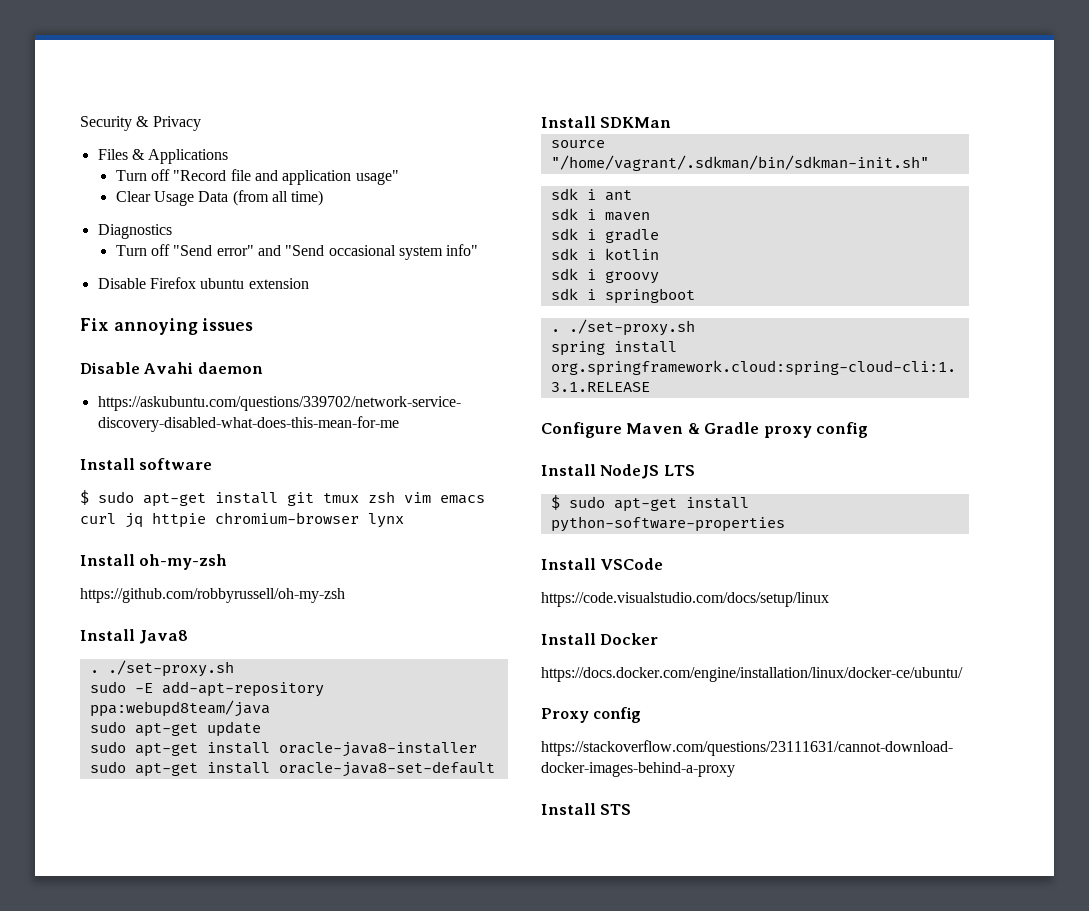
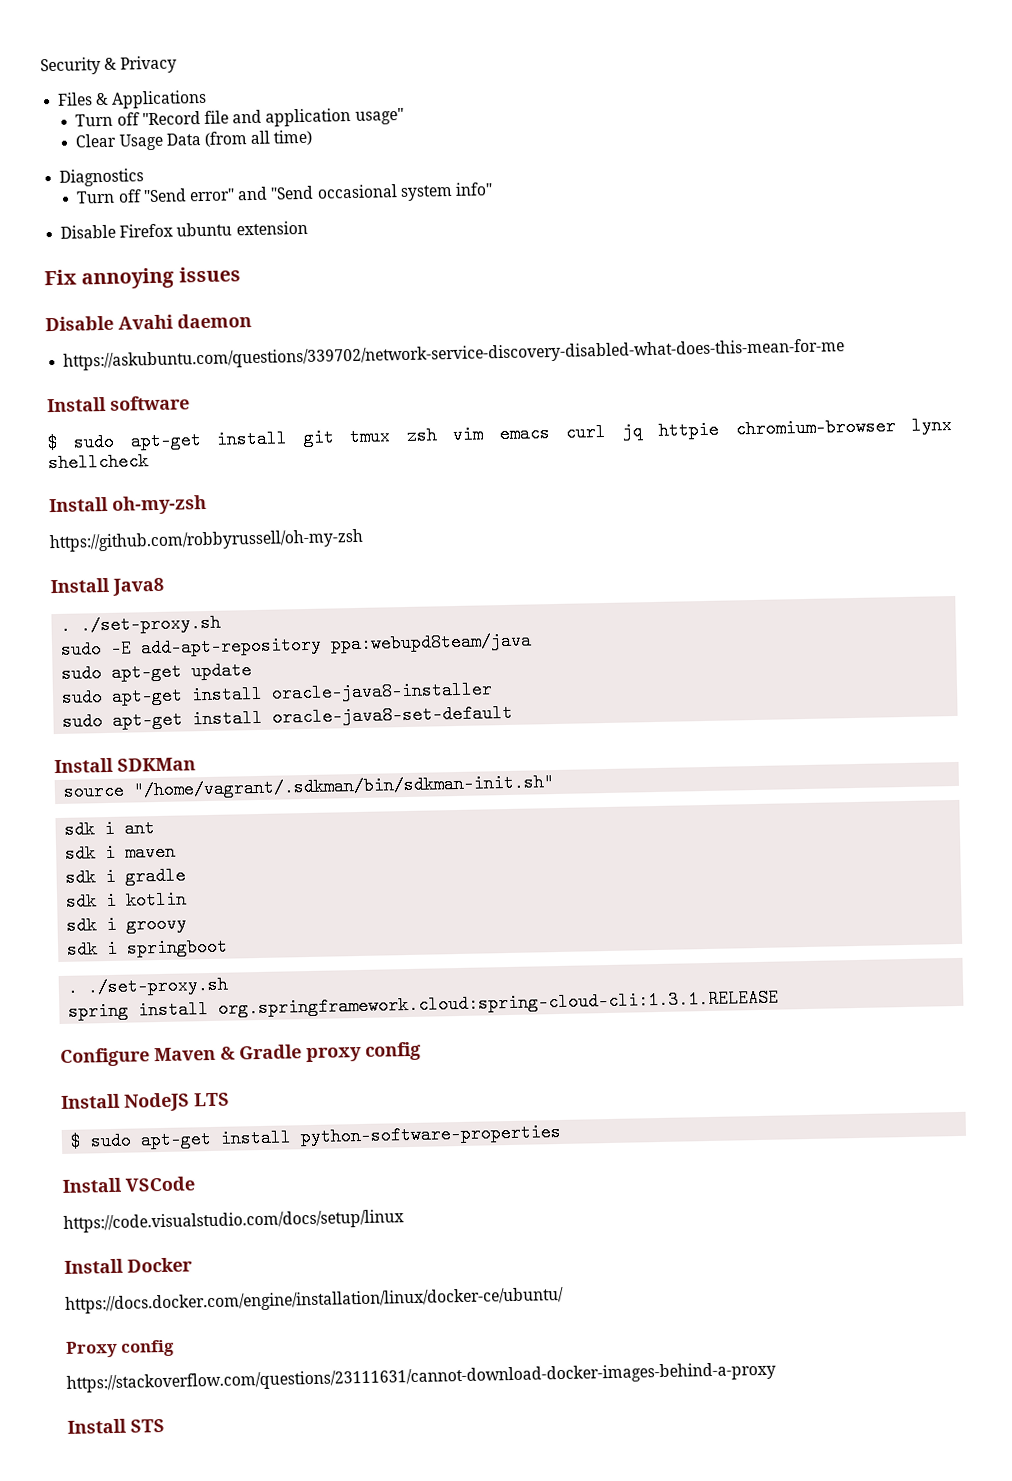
(404, 520) none -> [48,452,149,473] shellcheck

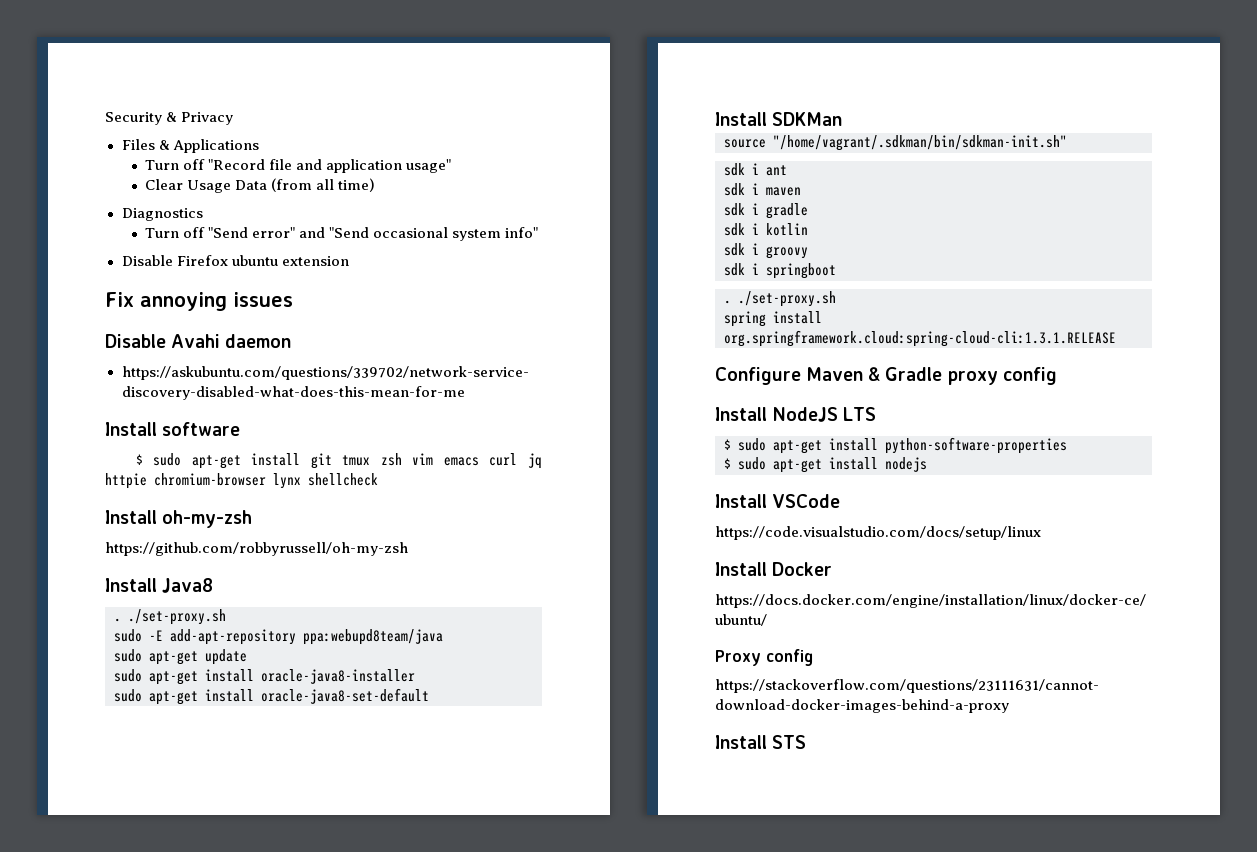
(563, 1134) none -> [724,457,927,473] // $ sudo apt-get install nodejs

